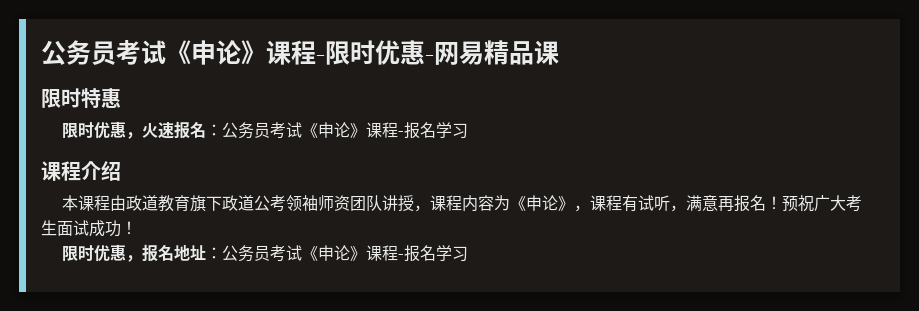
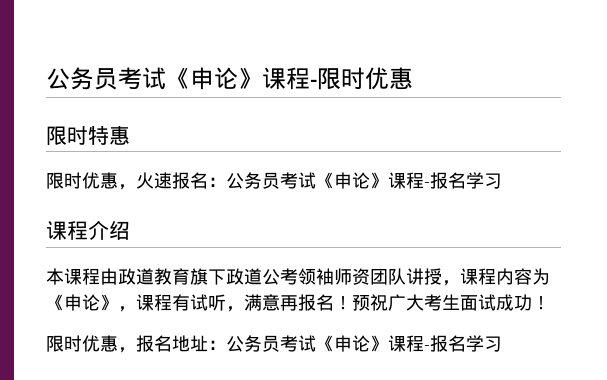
[425,40,559,65] -网易精品课 -> (413, 78) none

